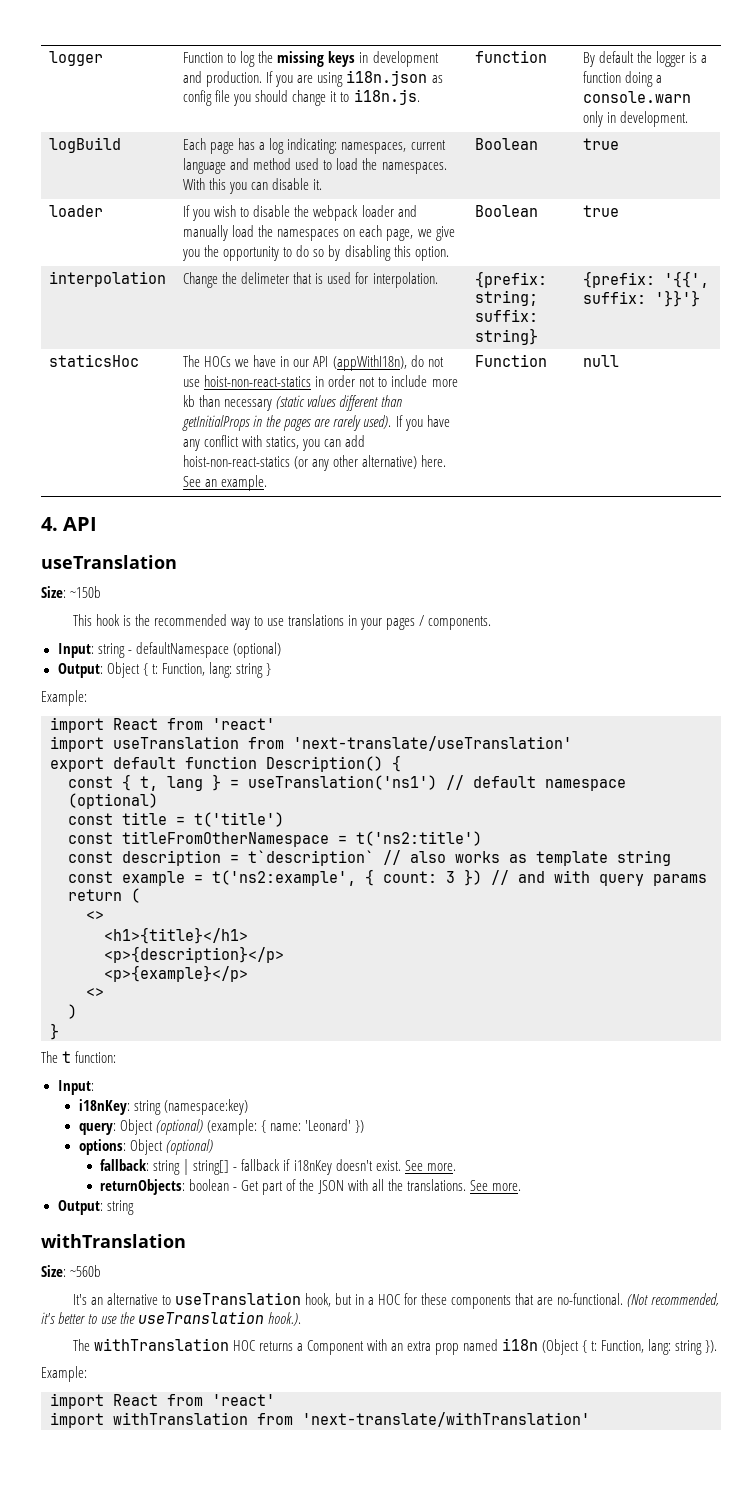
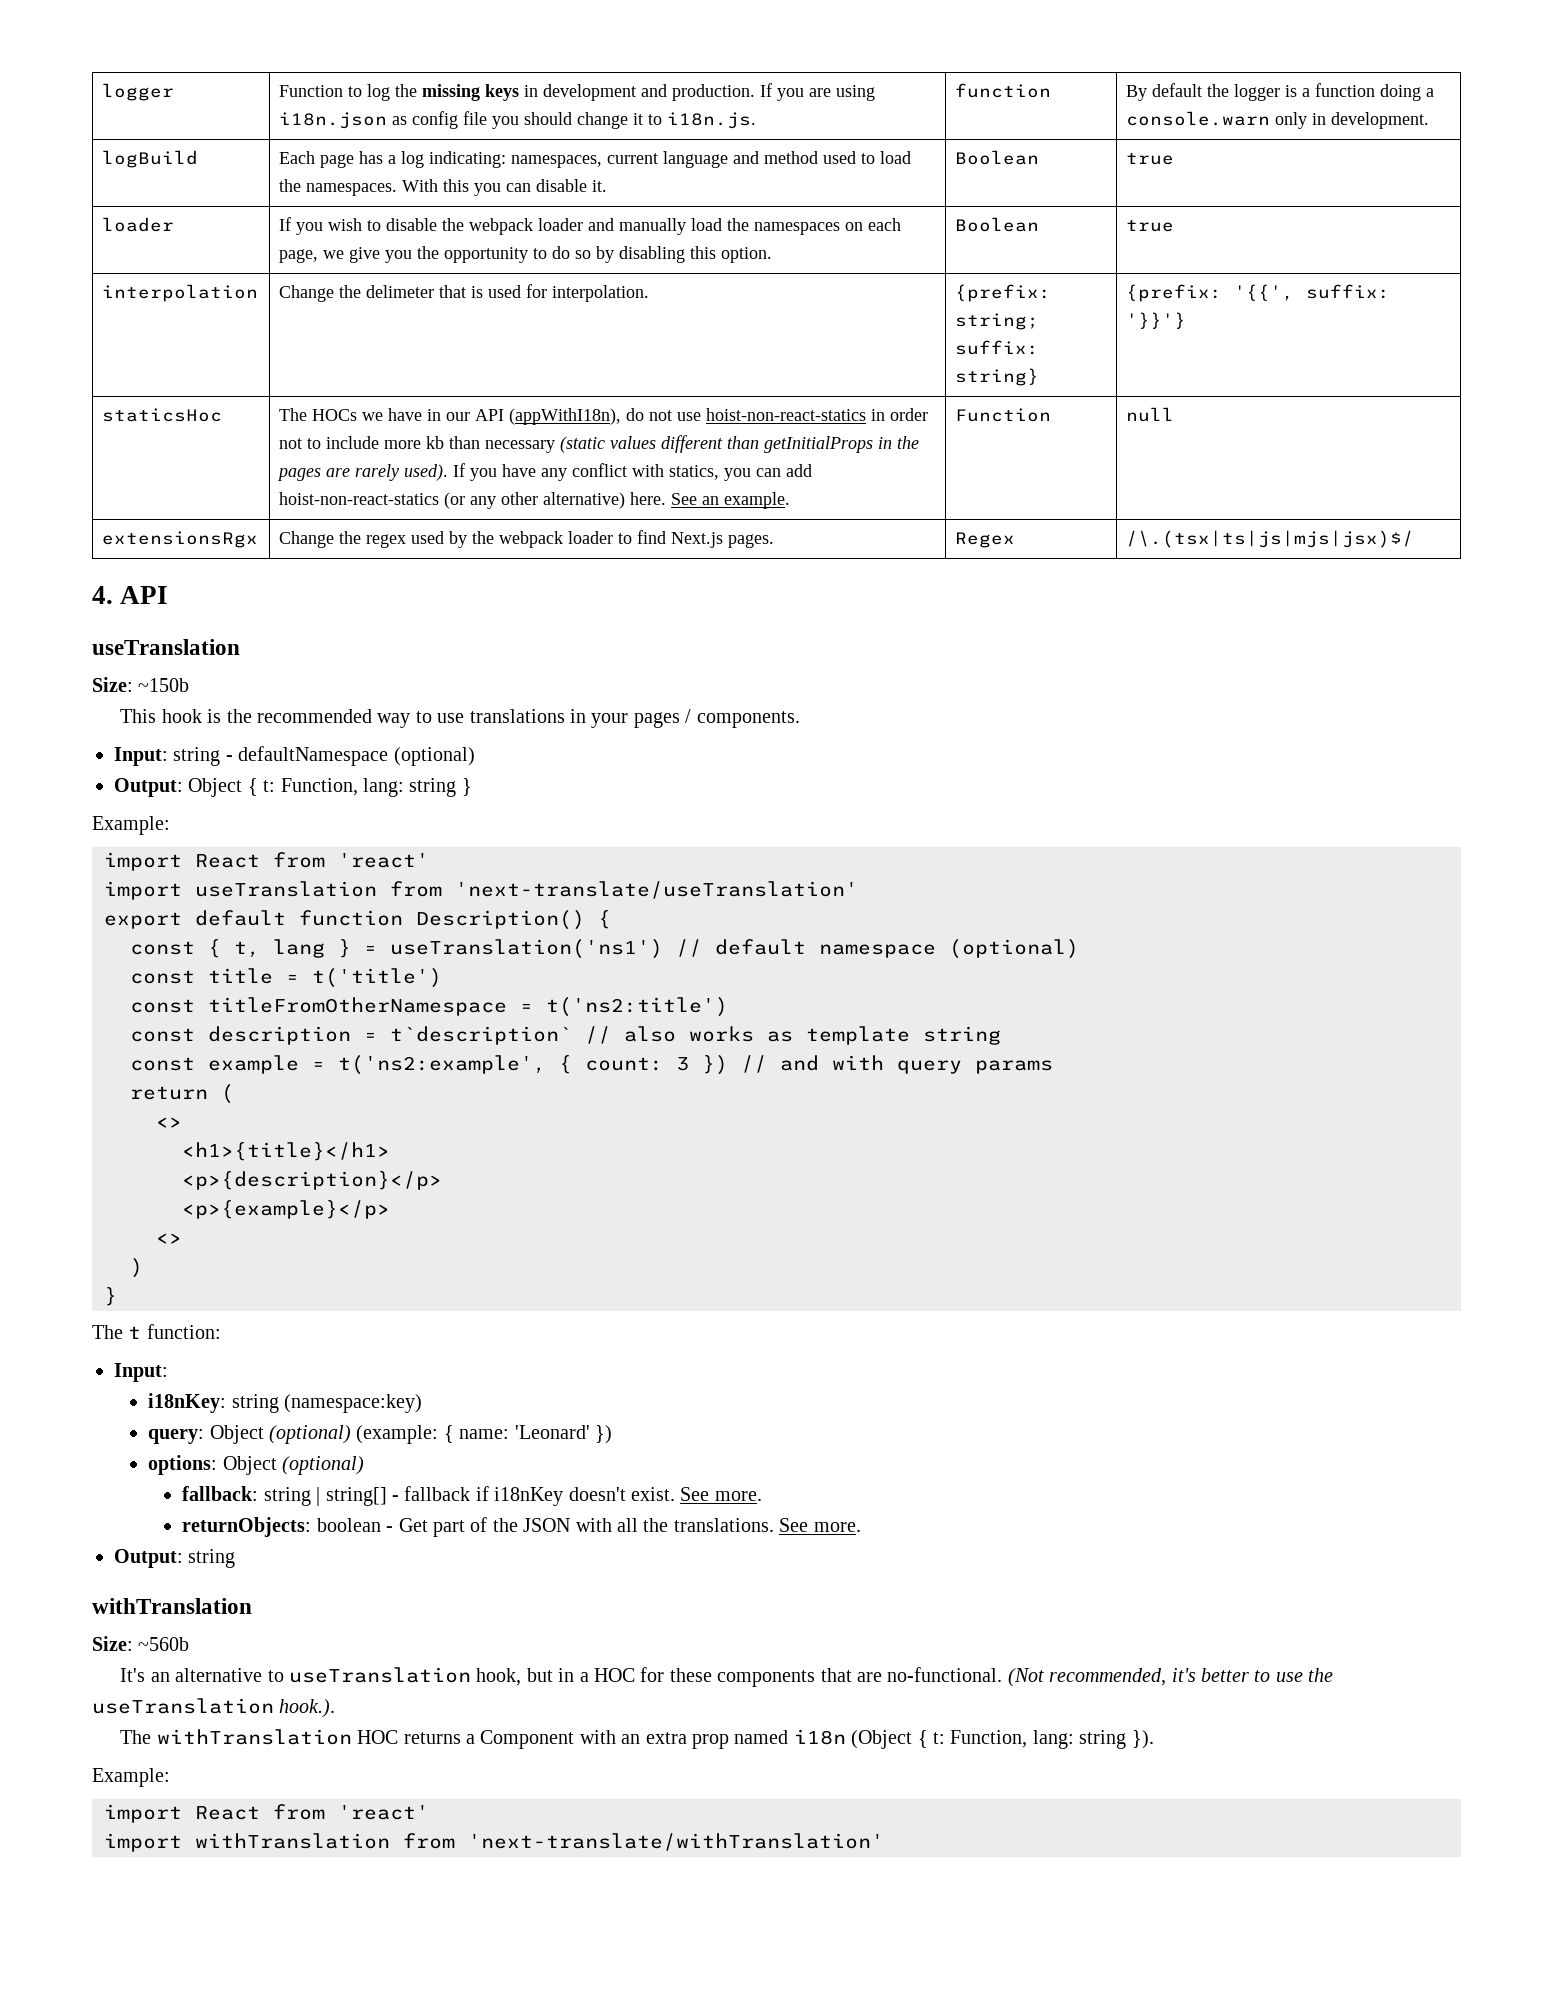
(620, 361) none -> [102,531,259,548] [279,530,775,548] [955,532,1016,548] [1126,530,1415,548] // extensionsRgx | Change the regex used by the webpack loader to find Next.js pages. | Regex | /\.(tsx|ts|js|mjs|jsx)$/

